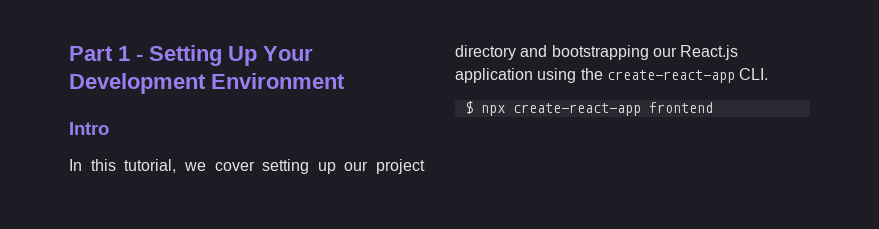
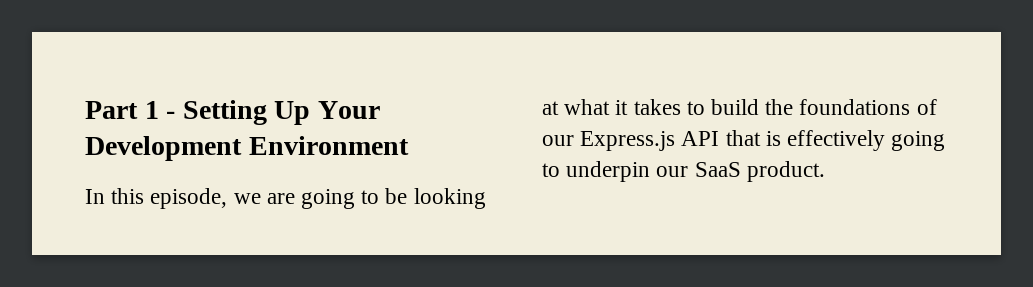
[69,122,109,135] // Intro -> (409, 145) none
[124,159,425,174] [455,45,739,60] [455,68,769,83] [464,101,713,116] tutorial, we cover setting up our project directory and bootstrapping our React.js application using the create-react-app CLI. // $ npx create-react-app frontend -> [150,188,486,209] [542,99,937,115] [542,130,946,151] [542,161,825,182] episode, we are going to be looking at what it takes to build the foundations of our Express.js API that is effectively going to underpin our SaaS product.

